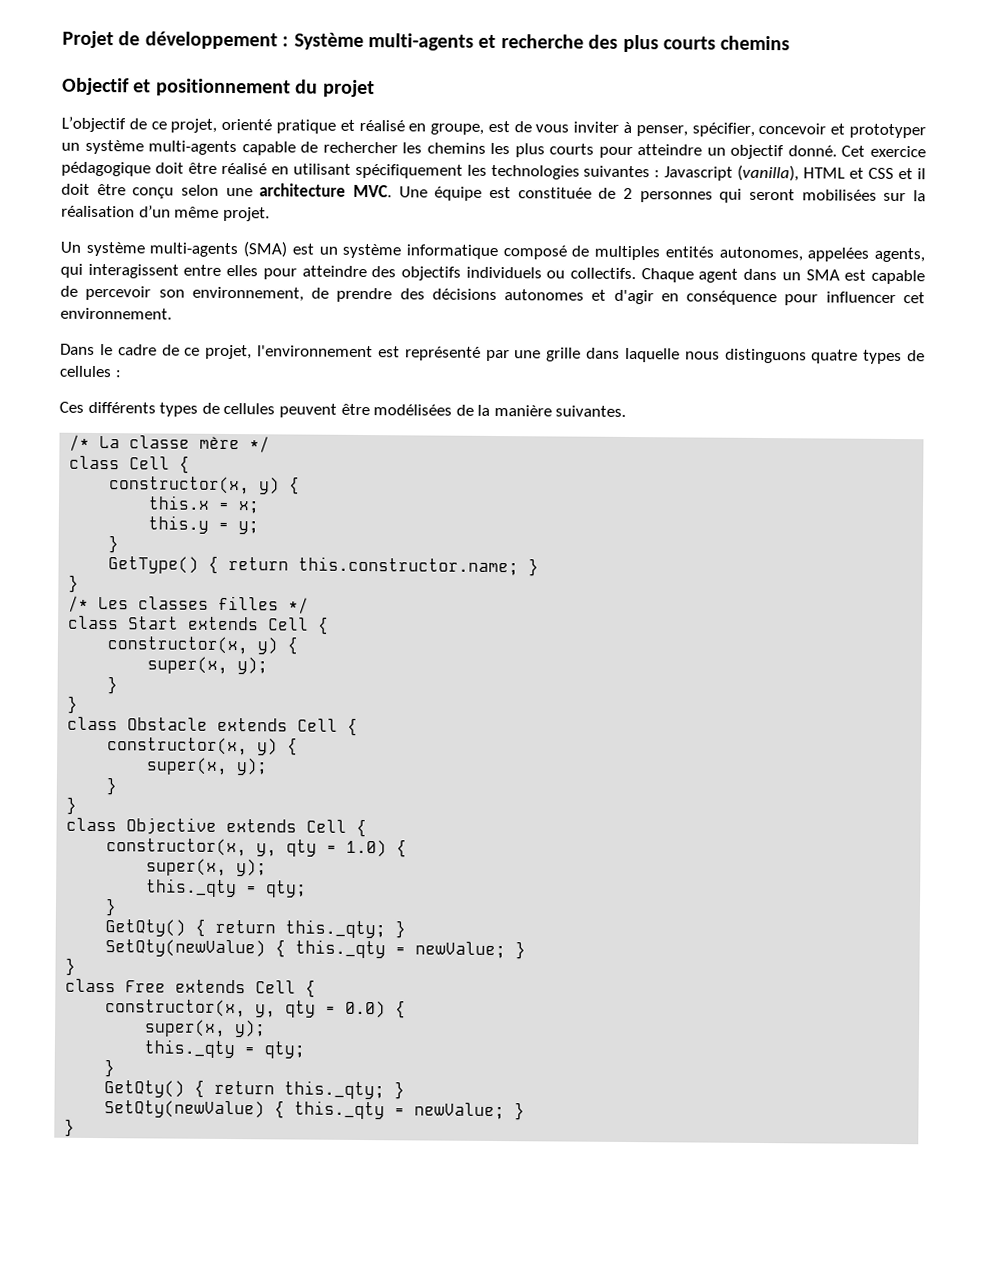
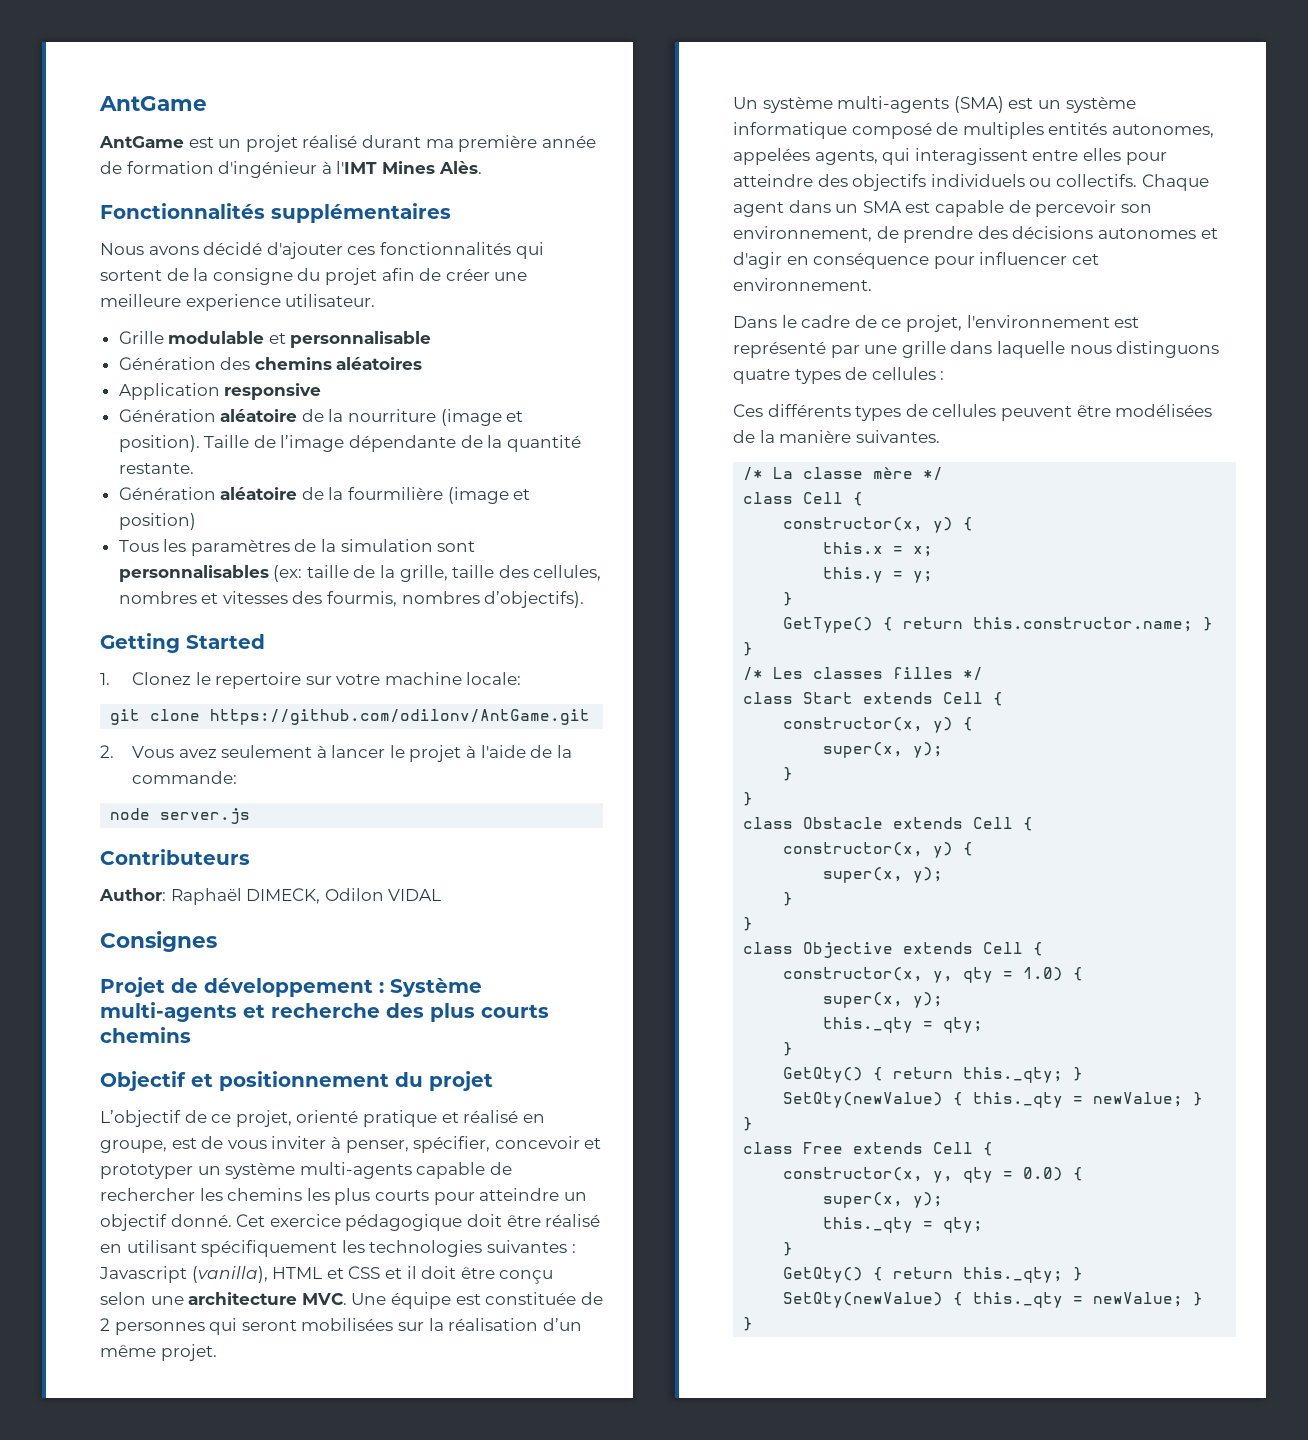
(62, 39) none -> [99,96,207,111] [99,135,596,152] [100,161,482,178] [100,203,451,223] [100,242,544,259] [100,268,528,285] [100,294,376,311] [118,331,432,348] [118,357,423,370] [118,383,322,400] [118,409,524,426] [118,435,581,452] [118,463,194,474] [118,487,531,504] [118,513,196,530] [118,539,476,556] [118,565,602,582] [118,591,585,608] [100,633,265,653] [100,672,522,689] [110,709,591,725] [100,745,572,762] [131,771,237,784] [110,808,251,824] [100,849,250,865] [99,888,442,905] [100,931,217,952] AntGame // AntGame est un projet réalisé durant ma première année de formation d'ingénieur à l'IMT Mines Alès. // Fonctionnalités supplémentaires // Nous avons décidé d'ajouter ces fonctionnalités qui sortent de la consigne du projet afin de créer une meilleure experience utilisateur. // Grille modulable et personnalisable // Génération des chemins aléatoires // Application responsive // Génération aléatoire de la nourriture (image et position). Taille de l’image dépendante de la quantité restante. // Génération aléatoire de la fourmilière (image et position) // Tous les paramètres de la simulation sont personnalisables (ex: taille de la grille, taille des cellules, nombres et vitesses des fourmis, nombres d’objectifs). // Getting Started // 1. Clonez le repertoire sur votre machine locale: // git clone https://github.com/odilonv/AntGame.git // 2. Vous avez seulement à lancer le projet à l'aide de la commande: // node server.js // Contributeurs // Author: Raphaël DIMECK, Odilon VIDAL // Consignes //

